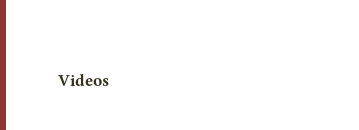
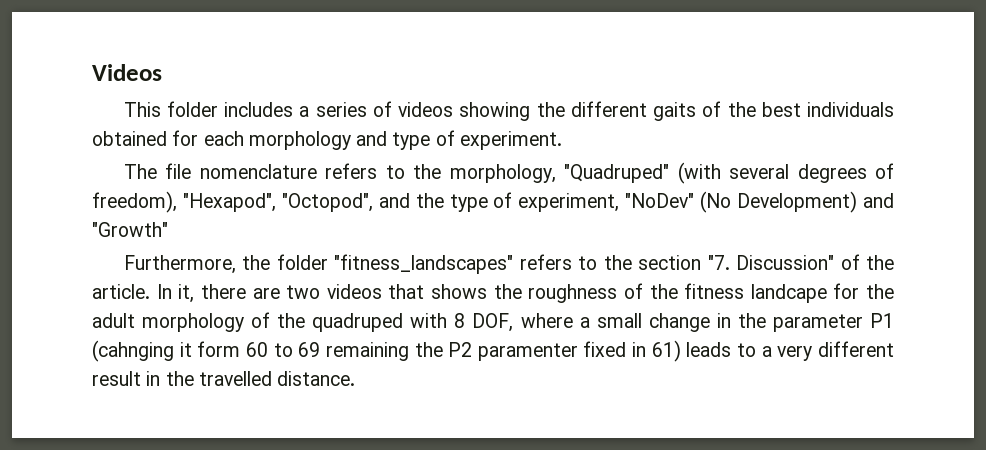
(109, 80) none -> [123,101,894,121] [92,130,562,150] [123,162,894,184] [92,191,894,213] [92,222,168,237] [123,254,894,274] [92,283,894,303] [92,312,895,332] [92,340,894,362] [92,371,356,386] // This folder includes a series of videos showing the different gaits of the best individuals obtained for each morphology and type of experiment. // The file nomenclature refers to the morphology, "Quadruped" (with several degrees of freedom), "Hexapod", "Octopod", and the type of experiment, "NoDev" (No Development) and "Growth" // Furthermore, the folder "fitness_landscapes" refers to the section "7. Discussion" of the article. In it, there are two videos that shows the roughness of the fitness landcape for the adult morphology of the quadruped with 8 DOF, where a small change in the parameter P1 (cahnging it form 60 to 69 remaining the P2 paramenter fixed in 61) leads to a very different result in the travelled distance.

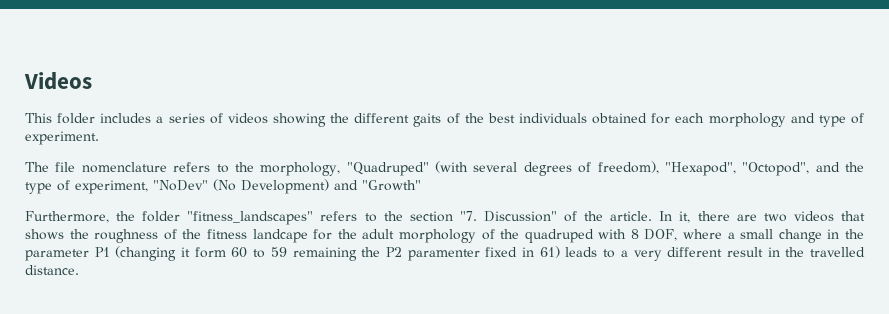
[92,340,174,362] (cahnging -> [115,246,177,261] (changing
[298,342,321,357] 69 -> [270,247,287,257] 59

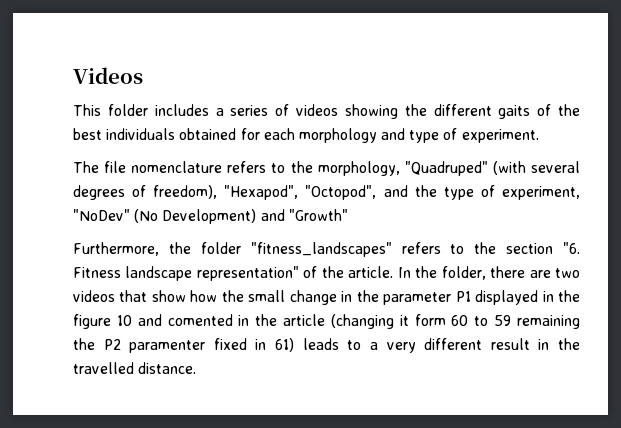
[459,211,557,222] "7. Discussion" -> [563,242,580,254] [73,266,299,281] "6. Fitness landscape representation"
[679,211,691,223] it, -> [415,266,486,280] the folder,
[25,229,735,243] shows the roughness of the fitness landcape for the adult morphology of the quadruped with 8 DOF, where a -> [151,290,244,302] show how the
(110, 252) none -> [475,290,580,305] [73,314,326,329] displayed in the figure 10 and comented in the article

